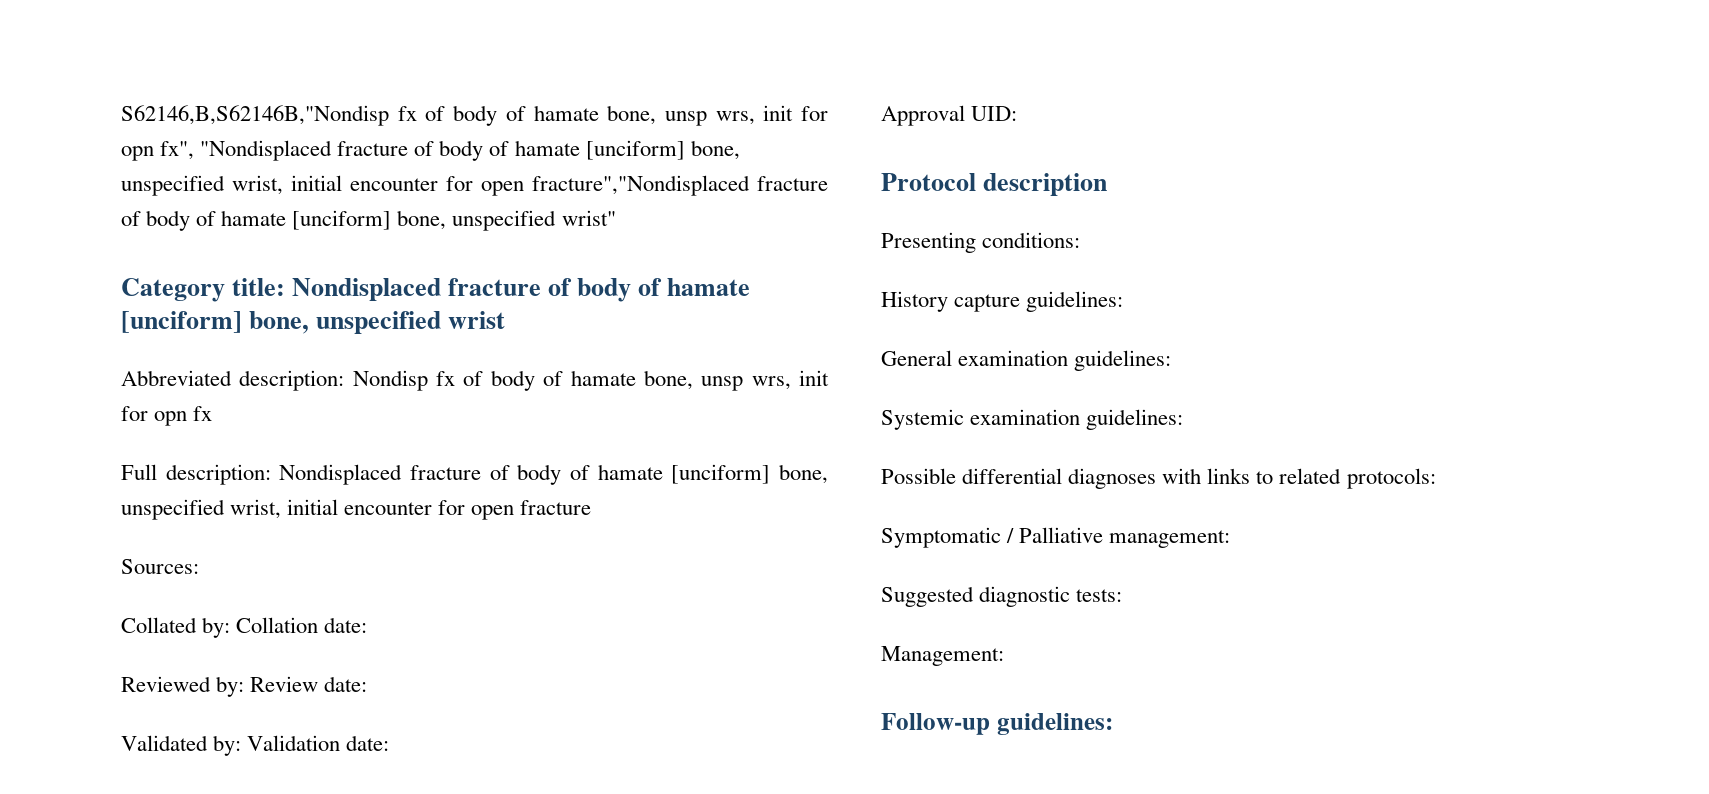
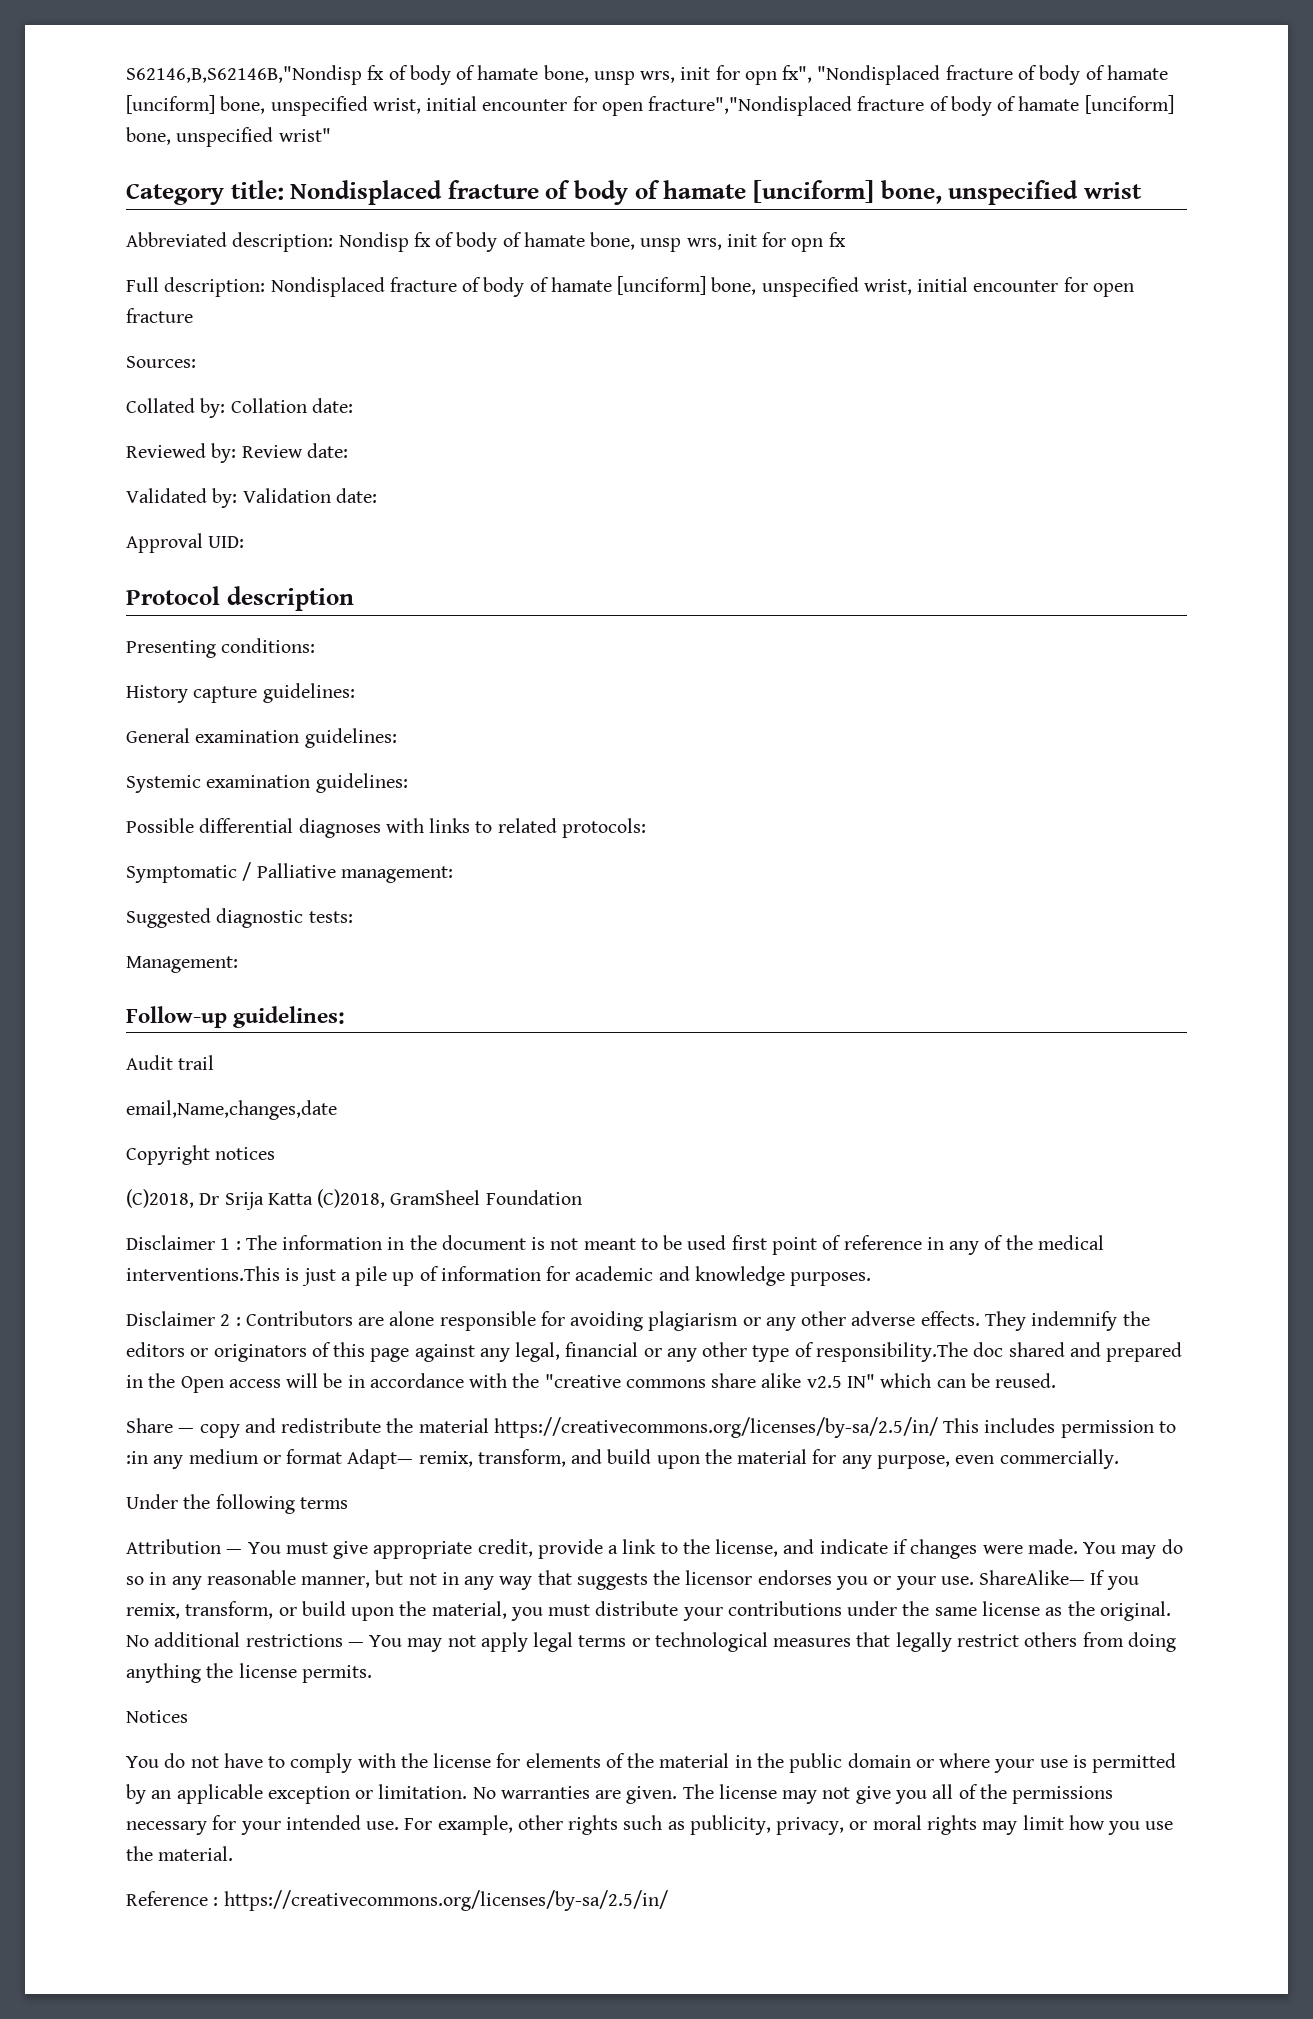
(1113, 724) none -> [126,1055,215,1070] [126,1100,337,1120] [126,1145,276,1165] [126,1189,582,1210] [126,1235,1104,1255] [126,1266,872,1286] [126,1311,1150,1331] [126,1342,1183,1362] [126,1373,1057,1393] [126,1417,1176,1438] [126,1449,1119,1469] [126,1494,348,1514] [126,1539,1183,1559] [126,1570,1139,1590] [126,1601,1171,1621] [126,1632,1176,1652] [126,1663,372,1683] [126,1710,188,1723] [126,1753,1177,1773] [126,1784,1114,1804] [126,1815,1174,1835] [126,1846,234,1861] [126,1890,668,1911] // Audit trail // email,Name,changes,date // Copyright notices // (C)2018, Dr Srija Katta (C)2018, GramSheel Foundation // Disclaimer 1 : The information in the document is not meant to be used first point of reference in any of the medical interventions.This is just a pile up of information for academic and knowledge purposes. // Disclaimer 2 : Contributors are alone responsible for avoiding plagiarism or any other adverse effects. They indemnify the editors or originators of this page against any legal, financial or any other type of responsibility.The doc shared and prepared in the Open access will be in accordance with the "creative commons share alike v2.5 IN" which can be reused. // Share — copy and redistribute the material https://creativecommons.org/licenses/by-sa/2.5/in/ This includes permission to :in any medium or format Adapt— remix, transform, and build upon the material for any purpose, even commercially. // Under the following terms // Attribution — You must give appropriate credit, provide a link to the license, and indicate if changes were made. You may do so in any reasonable manner, but not in any way that suggests the licensor endorses you or your use. ShareAlike— If you remix, transform, or build upon the material, you must distribute your contributions under the same license as the original. No additional restrictions — You may not apply legal terms or technological measures that legally restrict others from doing anything the license permits. // Notices // You do not have to comply with the license for elements of the material in the public domain or where your use is permitted by an applicable exception or limitation. No warranties are given. The license may not give you all of the permissions necessary for your intended use. For example, other rights such as publicity, privacy, or moral rights may limit how you use the material. // Reference : https://creativecommons.org/licenses/by-sa/2.5/in/

